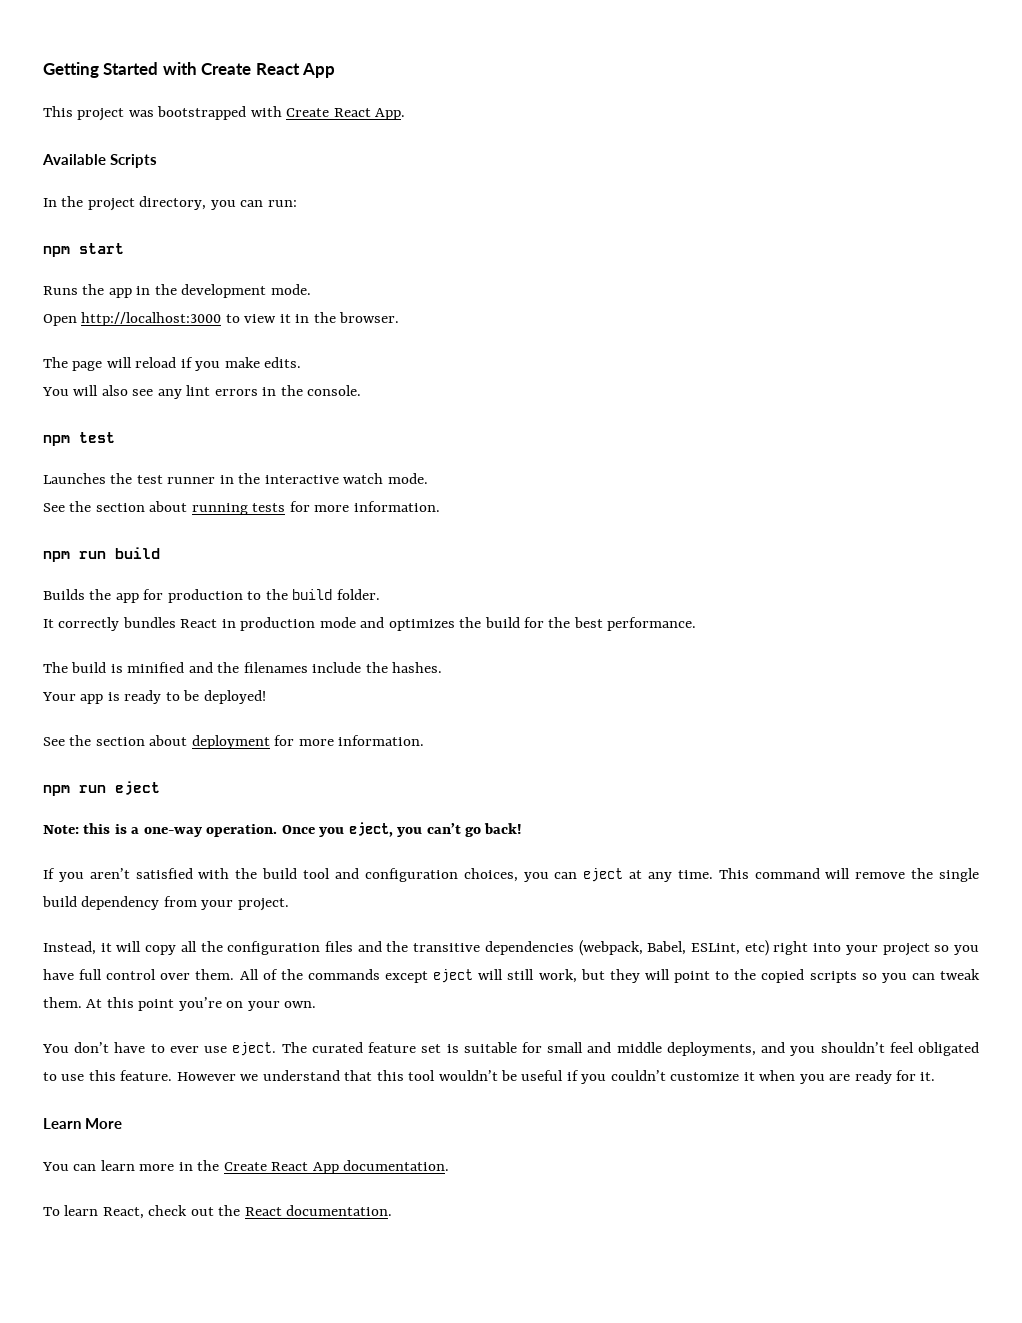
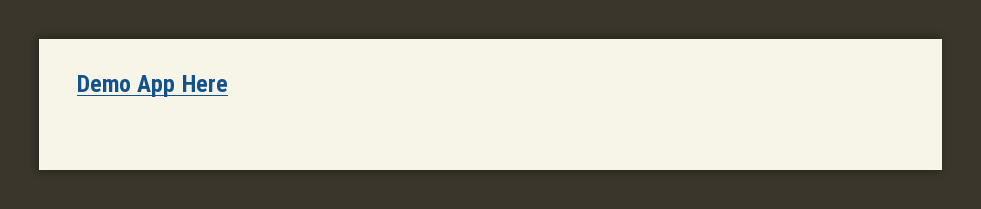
[43,62,336,78] [43,106,406,121] [42,154,158,168] [43,196,297,211] [43,243,124,257] [43,284,311,298] [43,312,400,326] [43,357,302,371] [42,385,362,399] [43,432,115,446] [43,473,428,484] [43,501,440,515] [43,547,160,562] [43,589,380,603] [43,617,697,631] [43,662,443,673] [42,690,266,704] [43,735,425,749] [43,781,160,796] [43,822,523,837] [43,868,980,882] [42,896,289,911] [43,940,979,956] [43,969,981,983] [43,997,317,1011] [42,1042,980,1056] [43,1070,936,1084] [43,1118,123,1129] [42,1160,450,1174] [43,1205,393,1219] Getting Started with Create React App // This project was bootstrapped with Create React App. // Available Scripts // In the project directory, you can run: // npm start // Runs the app in the development mode. // Open http://localhost:3000 to view it in the browser. // The page will reload if you make edits. // You will also see any lint errors in the console. // npm test // Launches the test runner in the interactive watch mode. // See the section about running tests for more information. // npm run build // Builds the app for production to the build folder. // It correctly bundles React in production mode and optimizes the build for the best performance. // The build is minified and the filenames include the hashes. // Your app is ready to be deployed! // See the section about deployment for more information. // npm run eject // Note: this is a one-way operation. Once you eject, you can’t go back! // If you aren’t satisfied with the build tool and configuration choices, you can eject at any time. This command will remove the single build dependency from your project. // Instead, it will copy all the configuration files and the transitive dependencies (webpack, Babel, ESLint, etc) right into your project so you have full control over them. All of the commands except eject will still work, but they will point to the copied scripts so you can tweak them. At this point you’re on your own. // You don’t have to ever use eject. The curated feature set is suitable for small and middle deployments, and you shouldn’t feel obligated to use this feature. However we understand that this tool wouldn’t be useful if you couldn’t customize it when you are ready for it. // Learn More // You can learn more in the Create React App documentation. // To learn React, check out the React documentation. -> [77,75,228,97] Demo App Here

